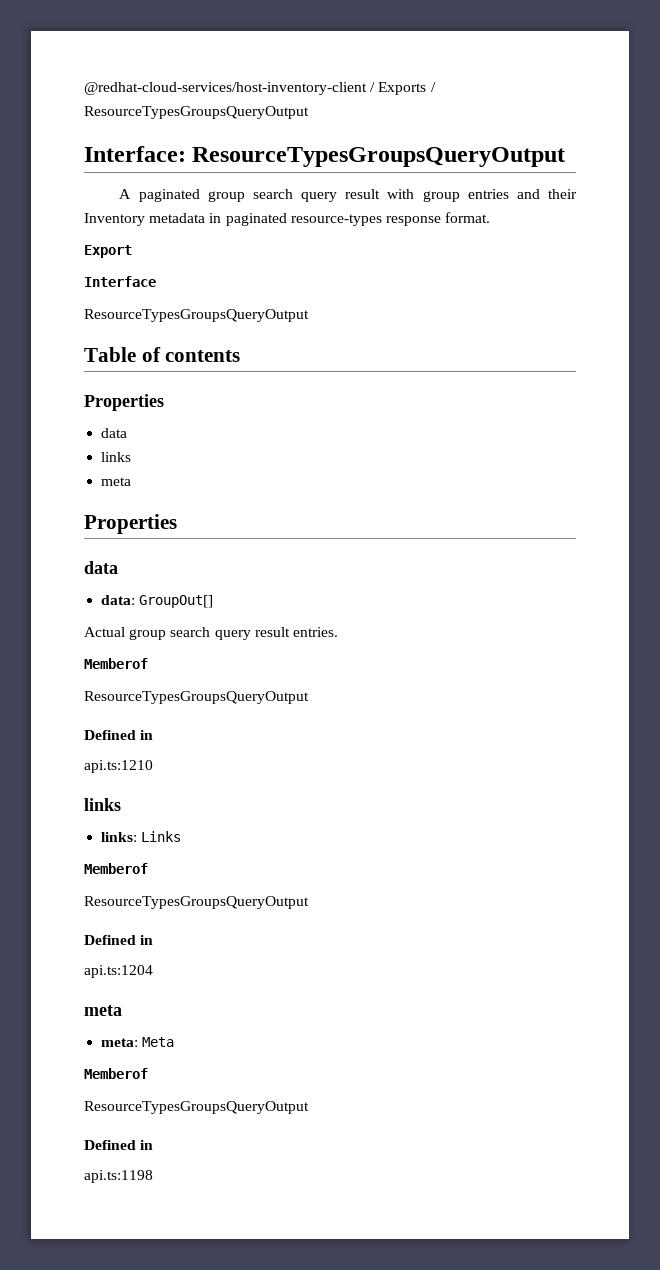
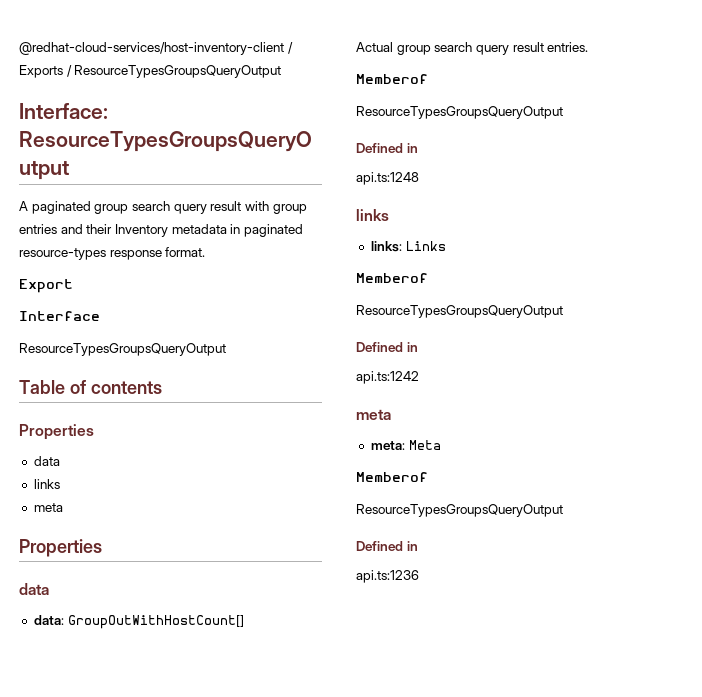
[139,595,214,608] GroupOut[] -> [67,615,244,629] GroupOutWithHostCount[]
[84,760,153,773] api.ts:1210 -> [356,172,419,185] api.ts:1248
[84,965,153,978] api.ts:1204 -> [356,371,419,384] api.ts:1242
[84,1170,153,1183] api.ts:1198 -> [356,570,419,583] api.ts:1236

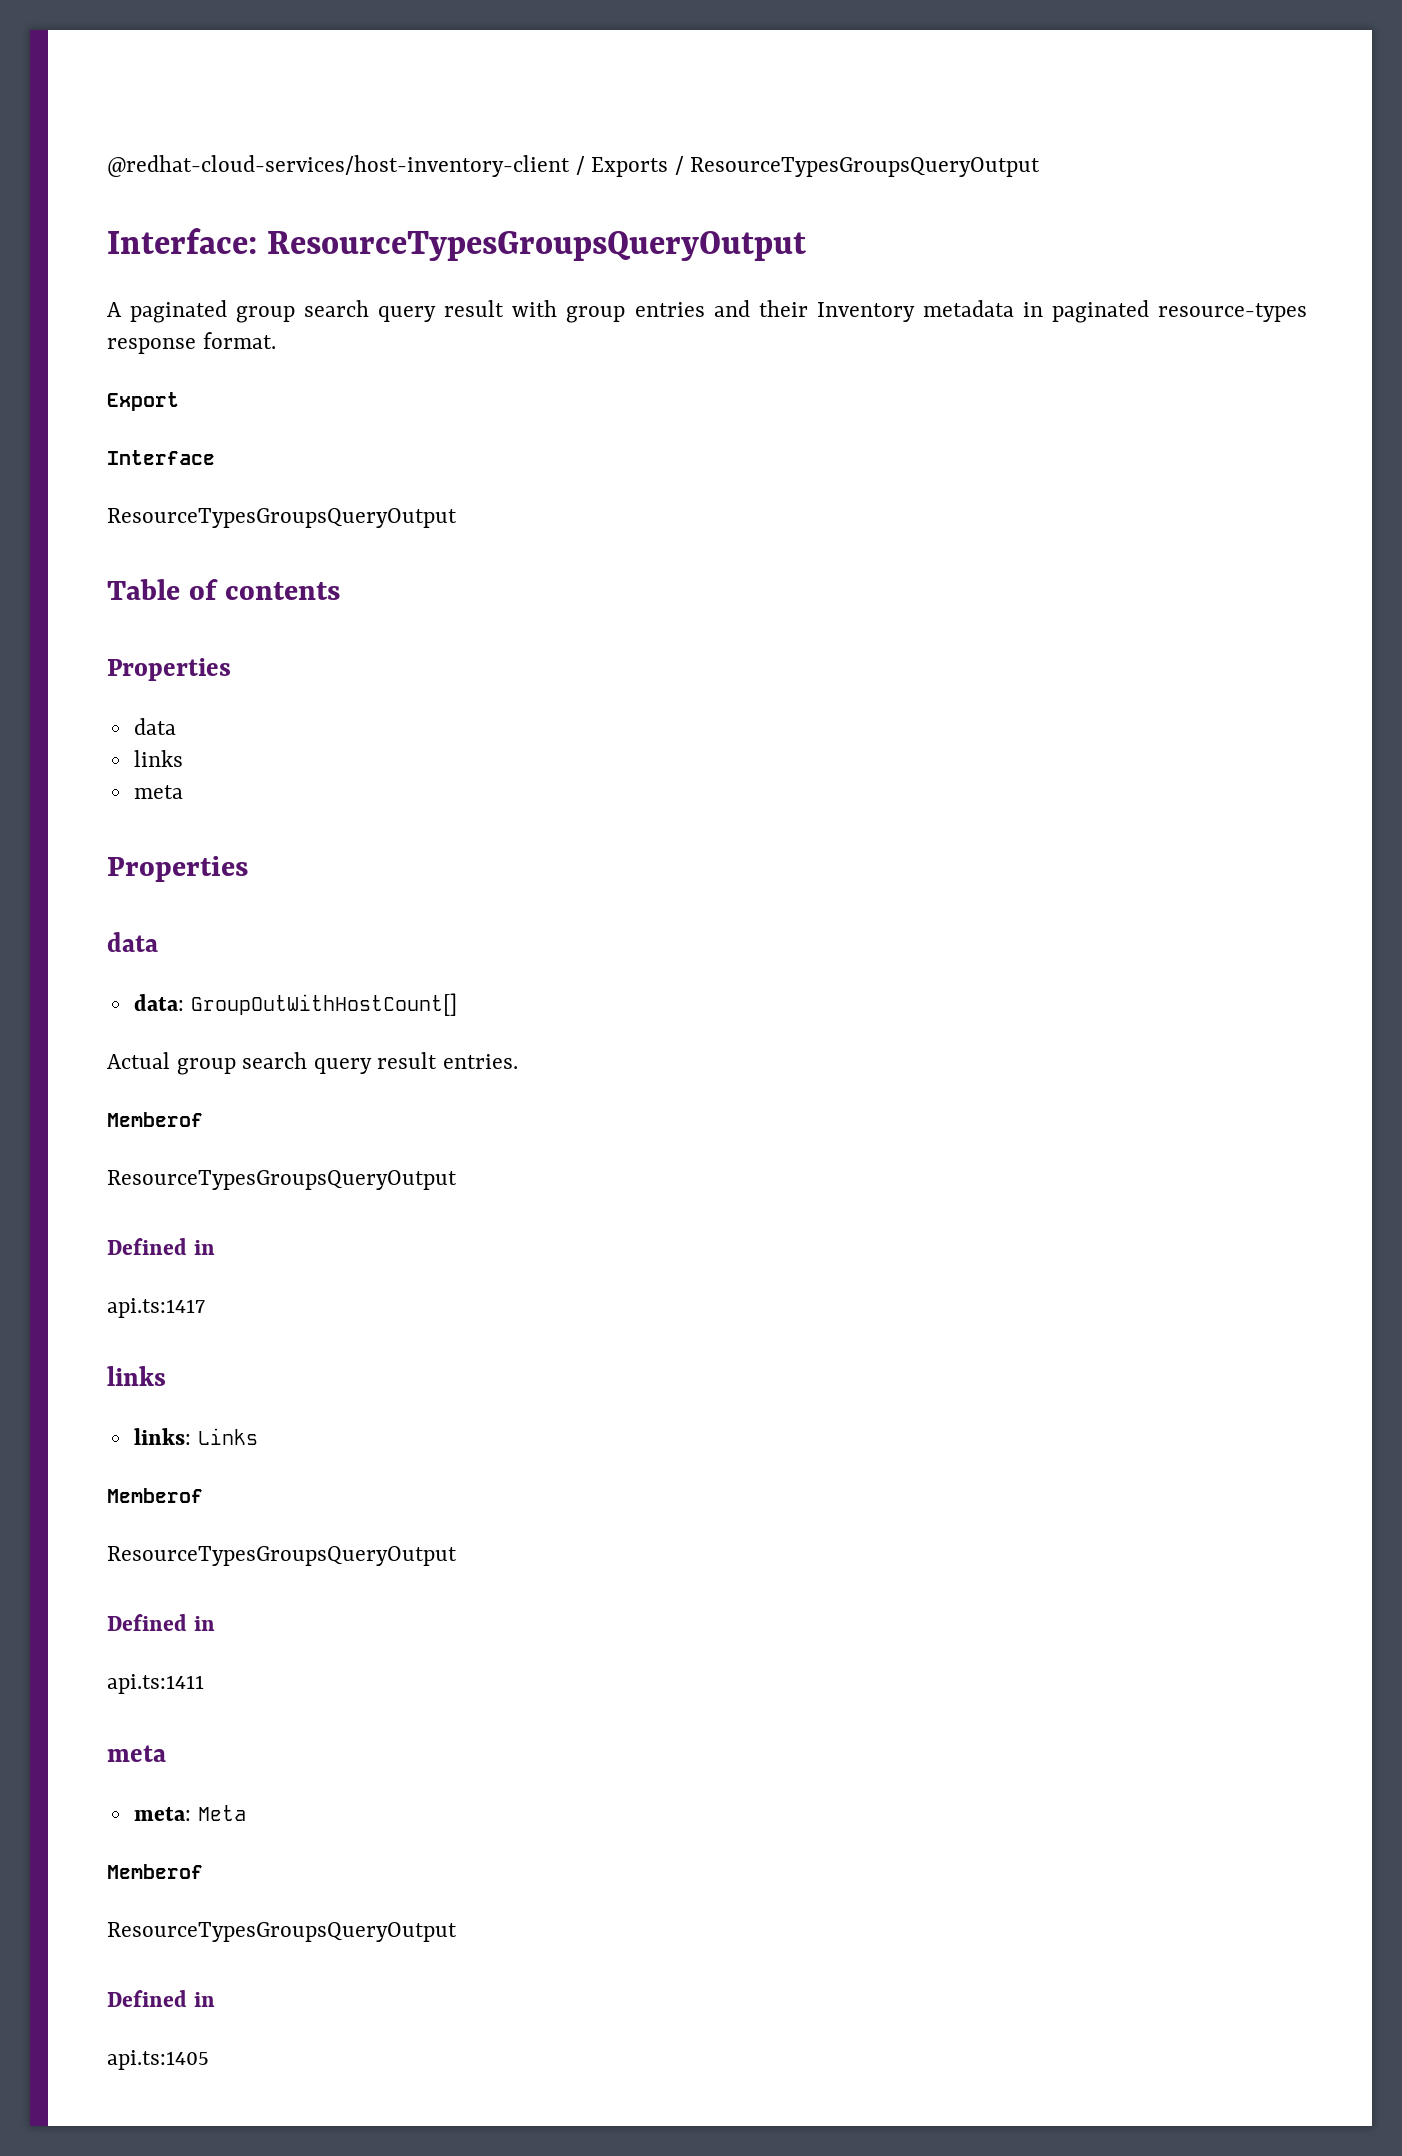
[356,172,419,185] api.ts:1248 -> [107,1298,205,1318] api.ts:1417
[356,371,419,384] api.ts:1242 -> [107,1674,204,1694] api.ts:1411
[356,570,419,583] api.ts:1236 -> [107,2050,209,2070] api.ts:1405

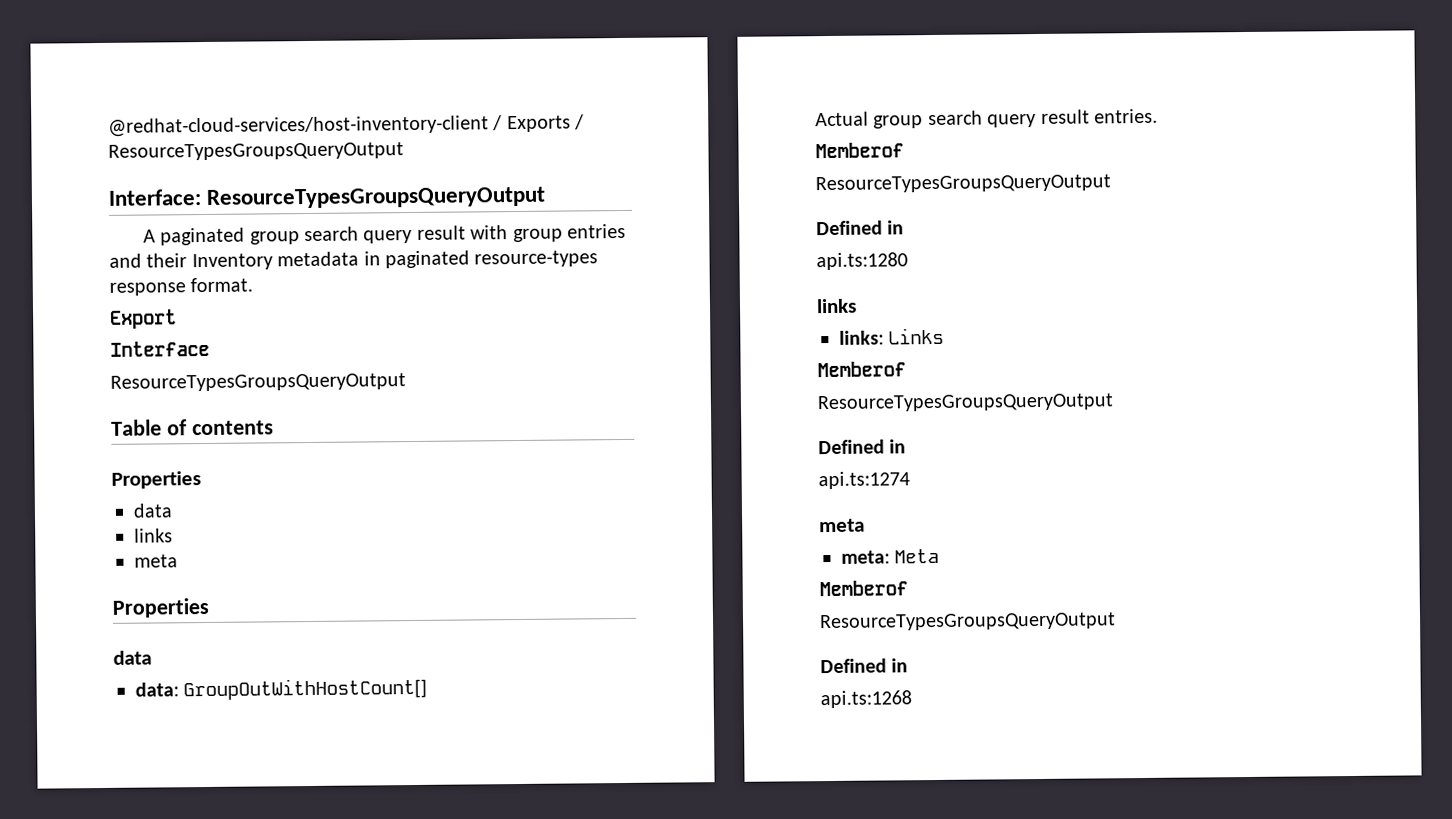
[107,1298,205,1318] api.ts:1417 -> [816,252,908,271] api.ts:1280
[107,1674,204,1694] api.ts:1411 -> [818,471,910,490] api.ts:1274
[107,2050,209,2070] api.ts:1405 -> [820,690,912,709] api.ts:1268

